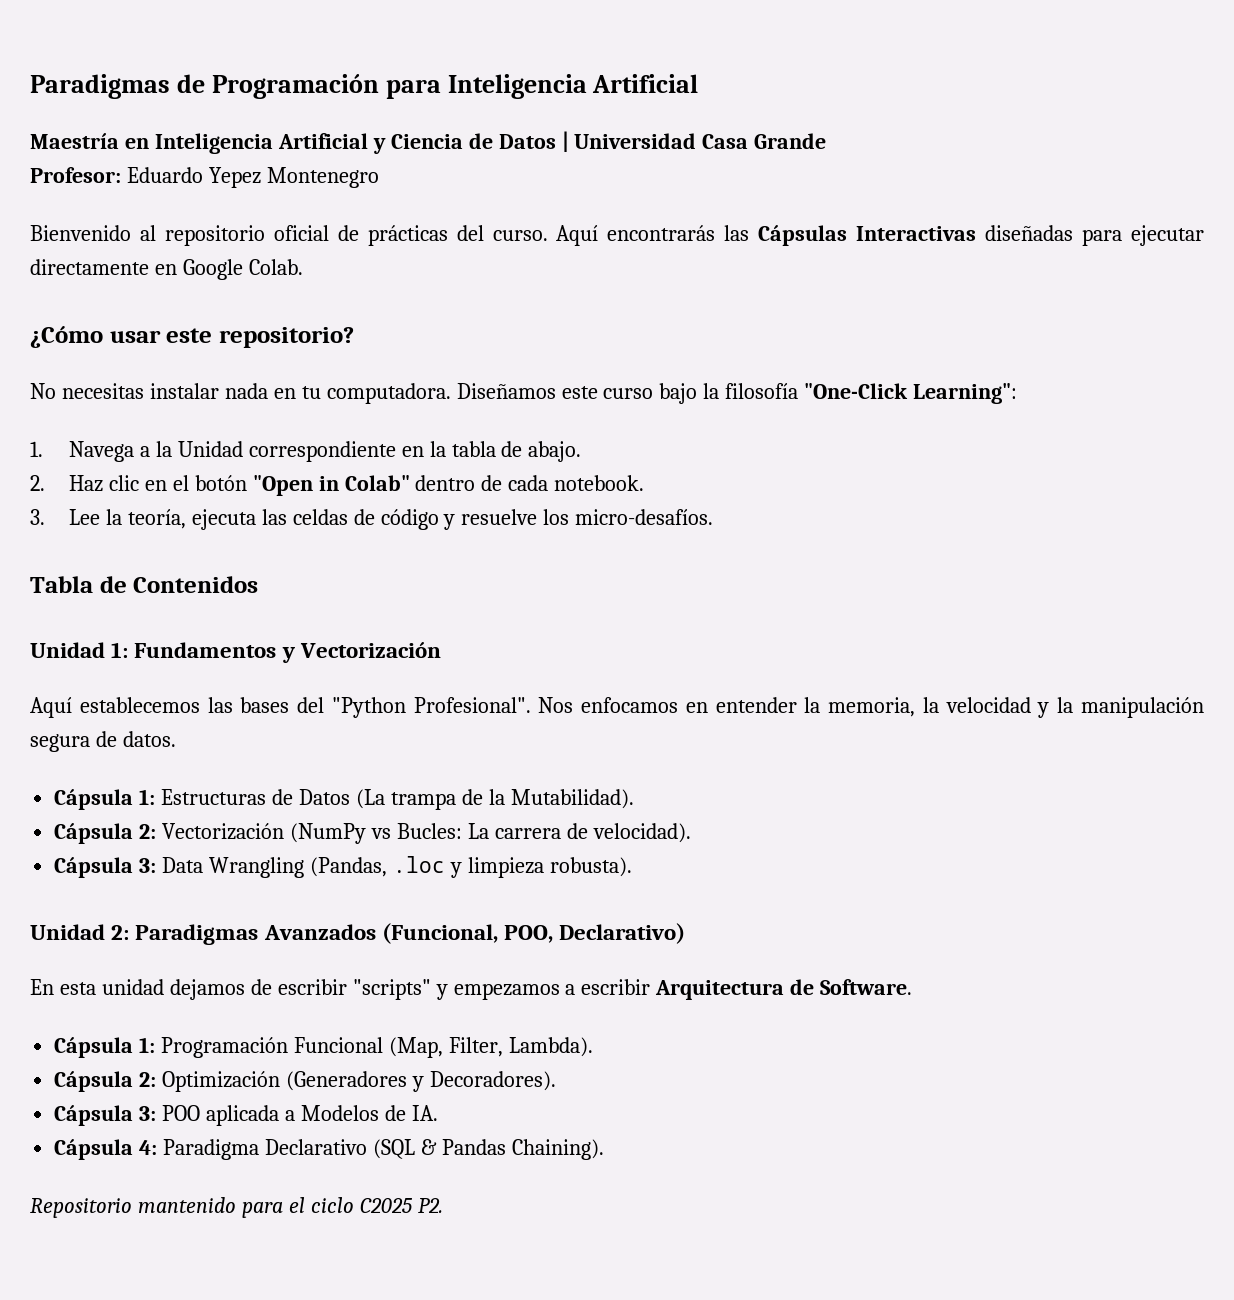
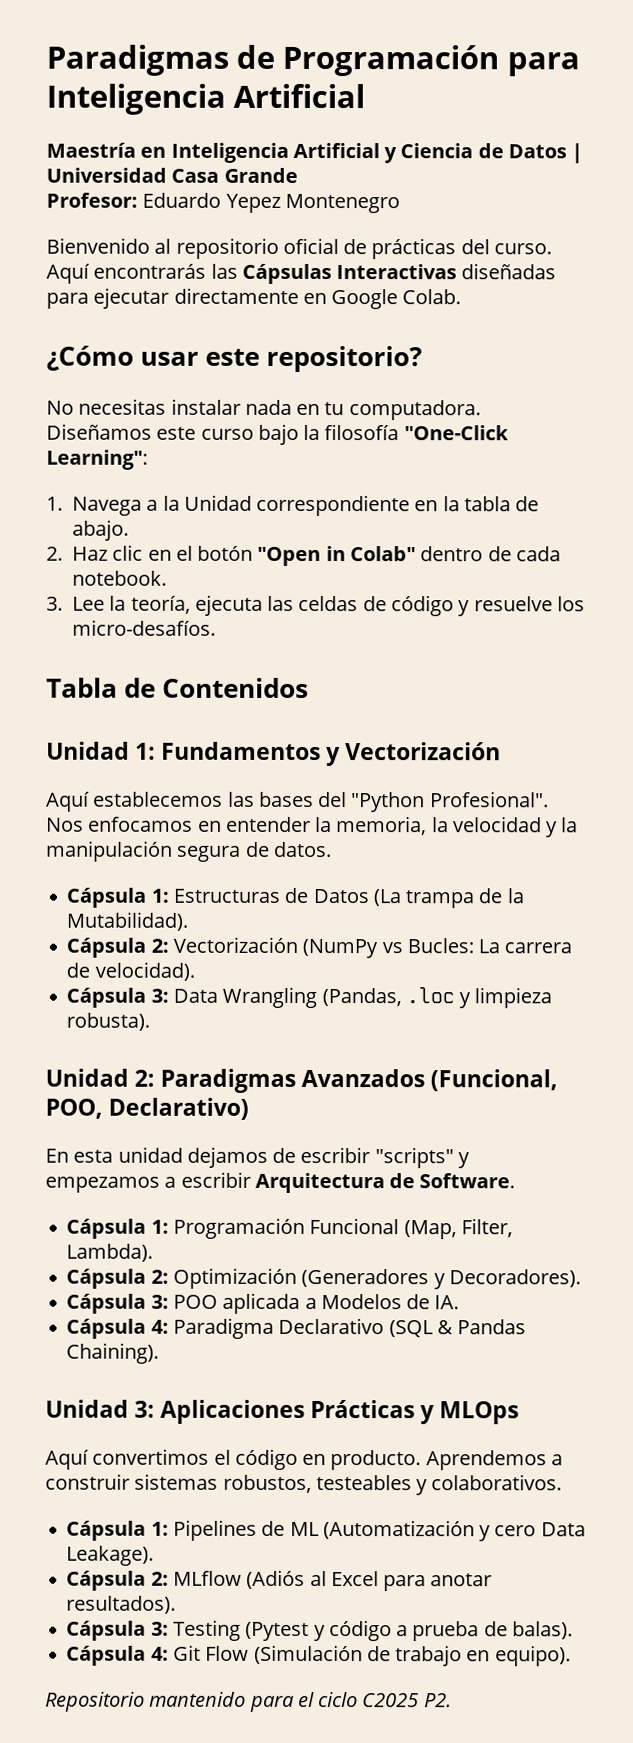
(604, 1149) none -> [45,1399,520,1425] [45,1448,563,1471] [45,1473,563,1496] [66,1519,586,1542] [66,1545,155,1566] [66,1569,493,1592] [66,1595,177,1614] [66,1619,573,1642] [66,1644,571,1667] // Unidad 3: Aplicaciones Prácticas y MLOps // Aquí convertimos el código en producto. Aprendemos a construir sistemas robustos, testeables y colaborativos. // Cápsula 1: Pipelines de ML (Automatización y cero Data Leakage). // Cápsula 2: MLflow (Adiós al Excel para anotar resultados). // Cápsula 3: Testing (Pytest y código a prueba de balas). // Cápsula 4: Git Flow (Simulación de trabajo en equipo).

